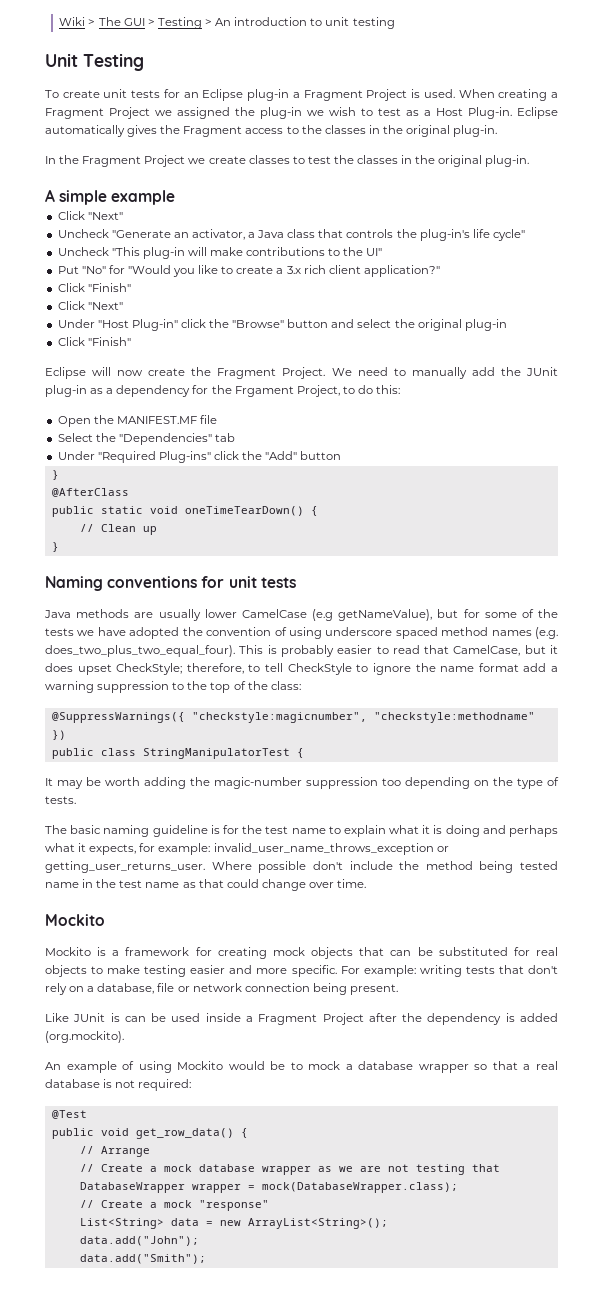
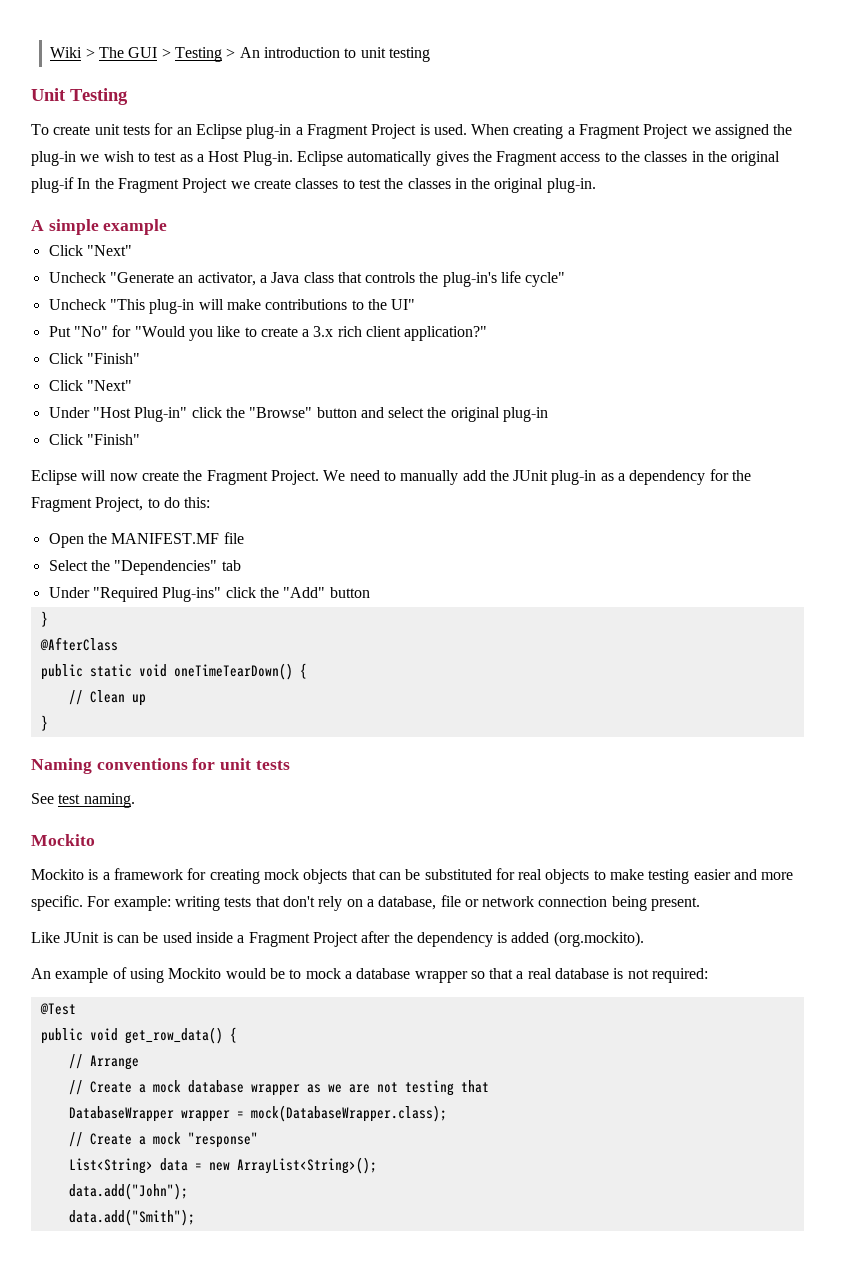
[453,125,498,137] plug-in. // -> [31,177,74,193] plug-if
[234,386,294,397] Frgament -> [31,497,92,512] Fragment
[44,609,558,621] [45,627,558,639] [45,645,559,657] [45,663,559,675] [45,681,301,693] [51,712,535,723] [51,730,66,740] [51,748,304,759] [45,777,559,789] [45,796,76,804] [45,825,558,837] [45,843,449,855] [45,861,558,873] [45,879,367,891] Java methods are usually lower CamelCase (e.g getNameValue), but for some of the tests we have adopted the convention of using underscore spaced method names (e.g. does_two_plus_two_equal_four). This is probably easier to read that CamelCase, but it does upset CheckStyle; therefore, to tell CheckStyle to ignore the name format add a warning suppression to the top of the class: // @SuppressWarnings({ "checkstyle:magicnumber", "checkstyle:methodname" }) // public class StringManipulatorTest { // It may be worth adding the magic-number suppression too depending on the type of tests. // The basic naming guideline is for the test name to explain what it is doing and perhaps what it expects, for example: invalid_user_name_throws_exception or getting_user_returns_user. Where possible don't include the method being tested name in the test name as that could change over time. -> [31,793,135,808] See test naming.

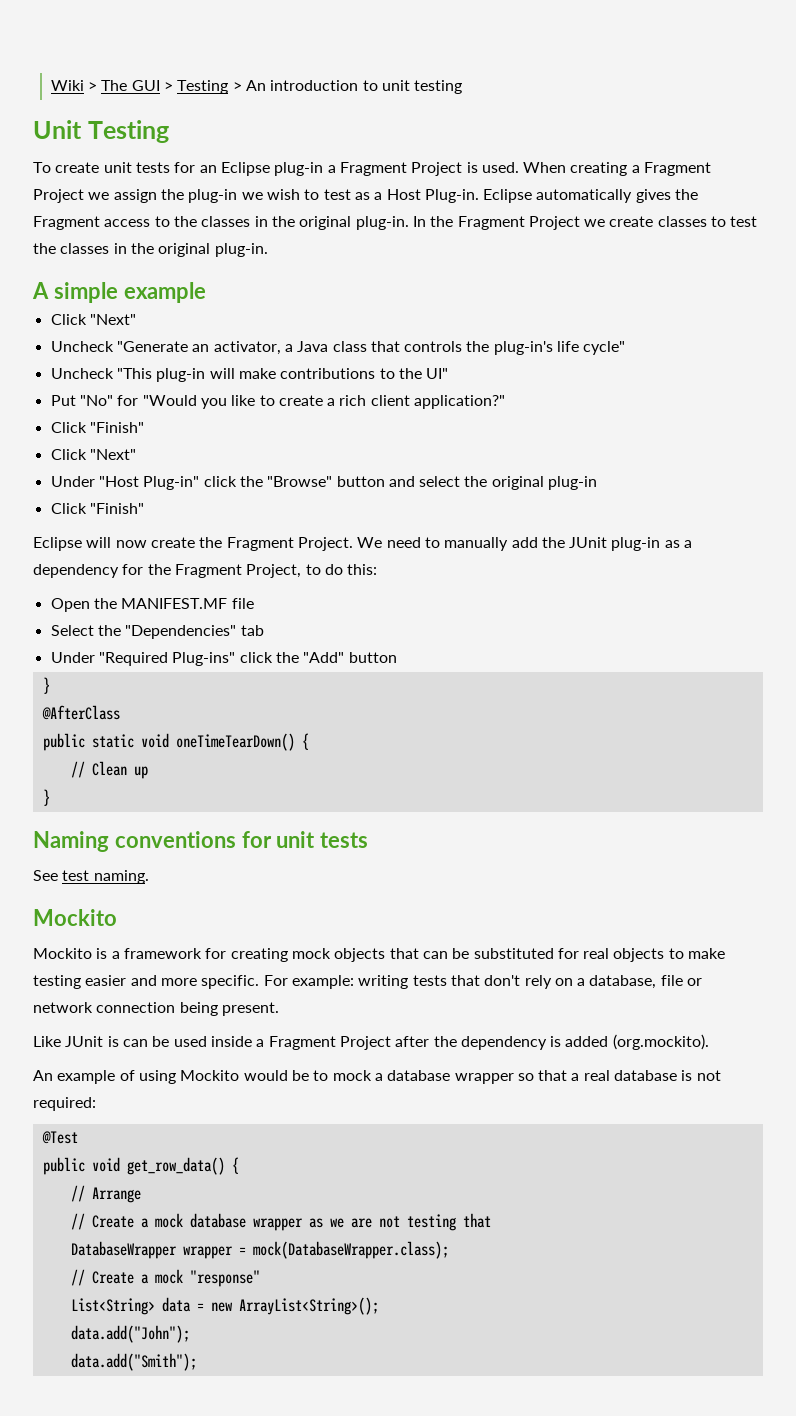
[715,124,770,139] assigned -> [113,189,157,203] assign
[31,177,74,193] plug-if -> [355,216,409,230] plug-in.
[313,326,334,337] 3.x -> (336, 402) none

